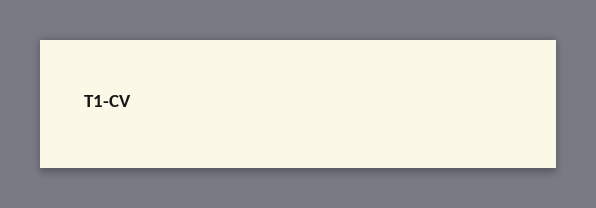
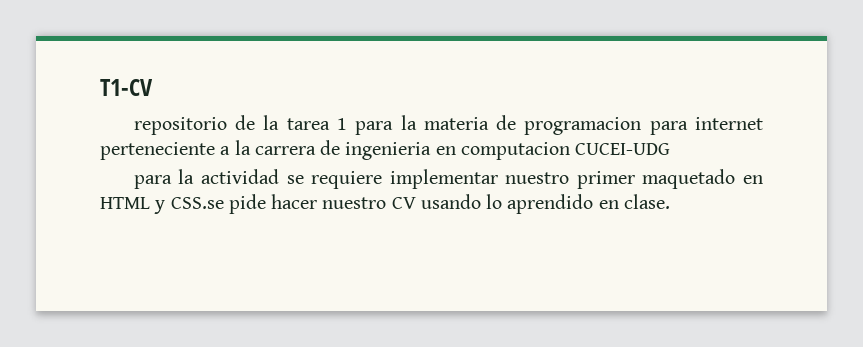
(131, 101) none -> [133,115,763,135] [100,140,671,160] [133,169,764,189] [100,194,670,214] // repositorio de la tarea 1 para la materia de programacion para internet perteneciente a la carrera de ingenieria en computacion CUCEI-UDG // para la actividad se requiere implementar nuestro primer maquetado en HTML y CSS.se pide hacer nuestro CV usando lo aprendido en clase.

